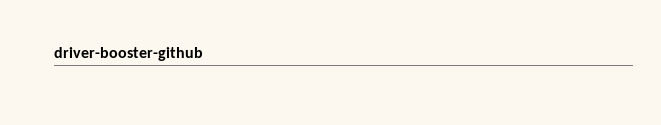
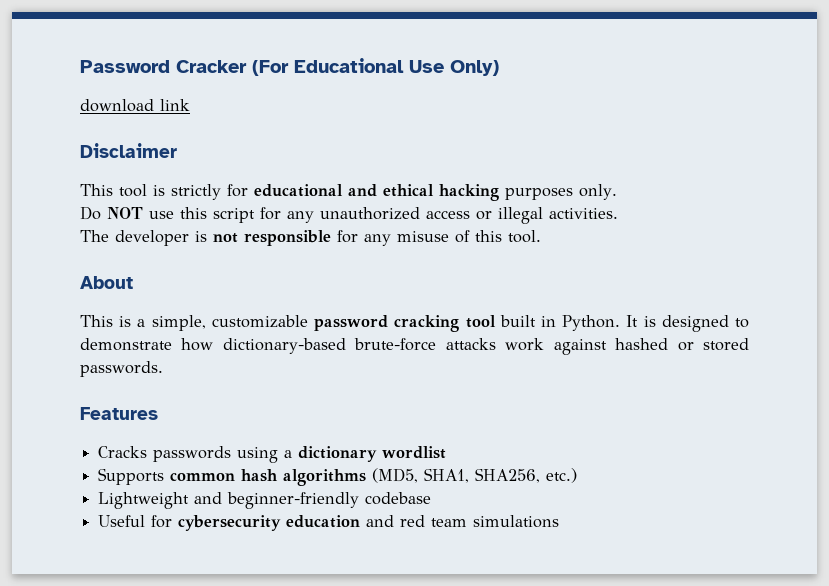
[54,47,203,61] driver-booster-github -> [80,58,499,76] [80,99,190,112] [80,143,177,158] [80,184,617,201] [80,206,618,224] [80,230,541,246] [80,276,133,289] [80,315,749,332] [80,338,750,355] [80,361,163,377] [80,407,158,420] [98,446,447,463] [98,468,578,486] [98,492,432,509] [98,515,560,531] Password Cracker (For Educational Use Only) // download link // Disclaimer // This tool is strictly for educational and ethical hacking purposes only. // Do NOT use this script for any unauthorized access or illegal activities. // The developer is not responsible for any misuse of this tool. // About // This is a simple, customizable password cracking tool built in Python. It is designed to demonstrate how dictionary-based brute-force attacks work against hashed or stored passwords. // Features // Cracks passwords using a dictionary wordlist // Supports common hash algorithms (MD5, SHA1, SHA256, etc.) // Lightweight and beginner-friendly codebase // Useful for cybersecurity education and red team simulations

